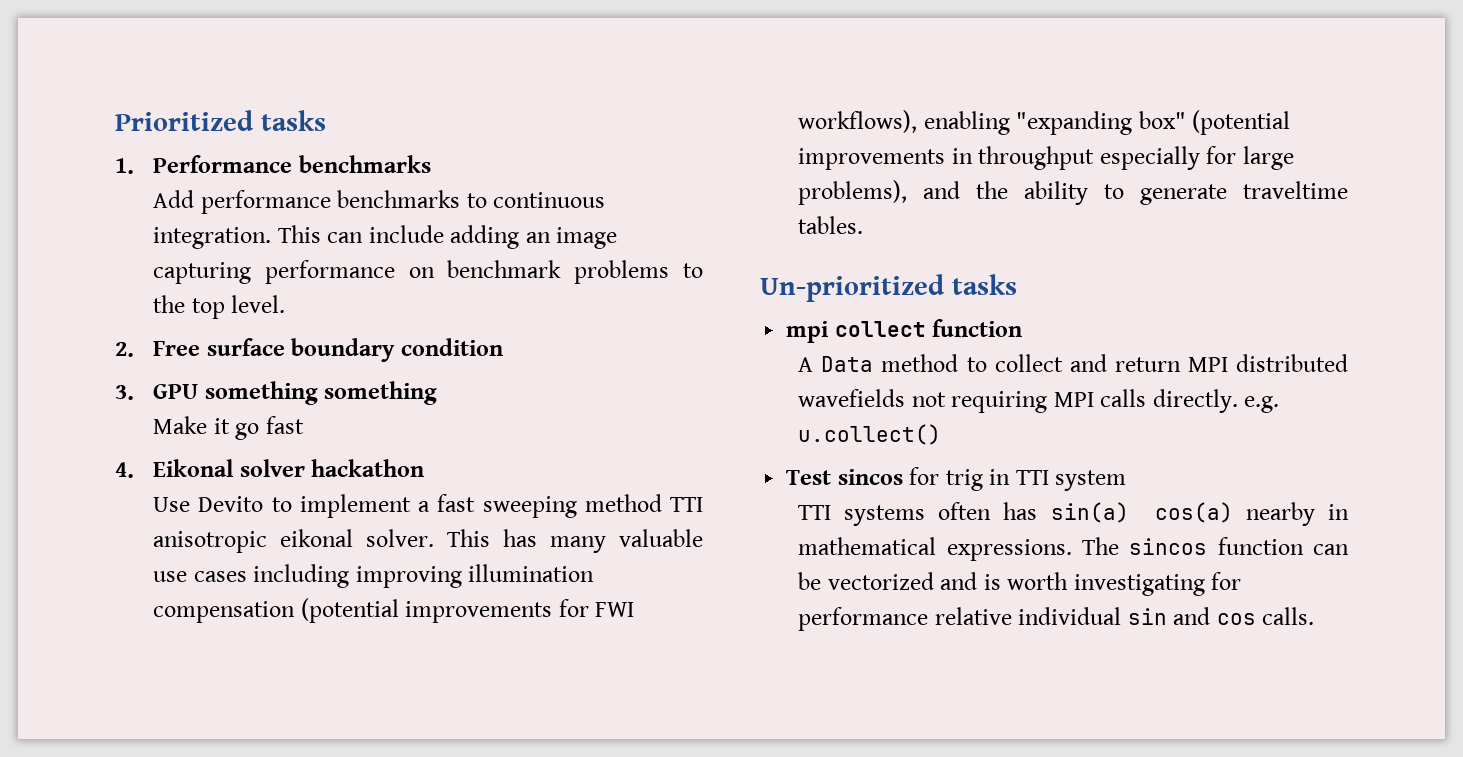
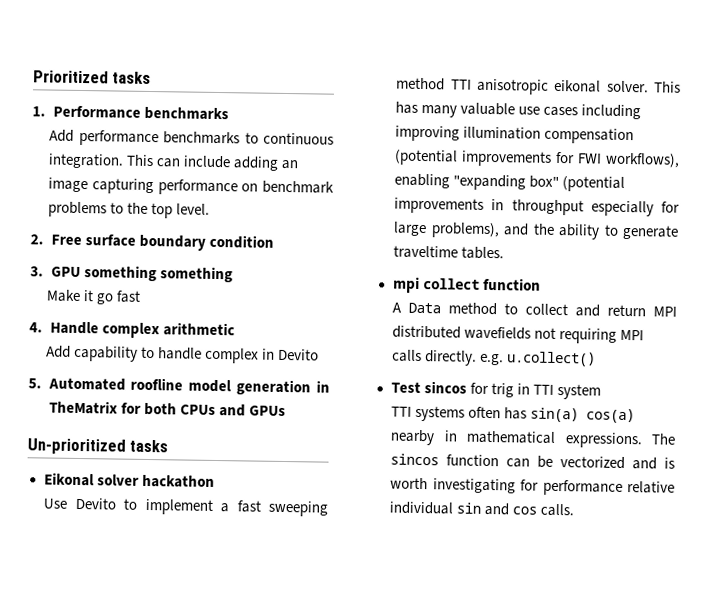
(134, 470) none -> [49,321,235,339] [46,345,320,364] [28,377,330,396] [48,400,286,417] [27,438,169,455] Handle complex arithmetic // Add capability to handle complex in Devito // 5. Automated roofline model generation in TheMatrix for both CPUs and GPUs // Un-prioritized tasks //
[760,274,1017,302] // Un-prioritized tasks -> (505, 253) none

